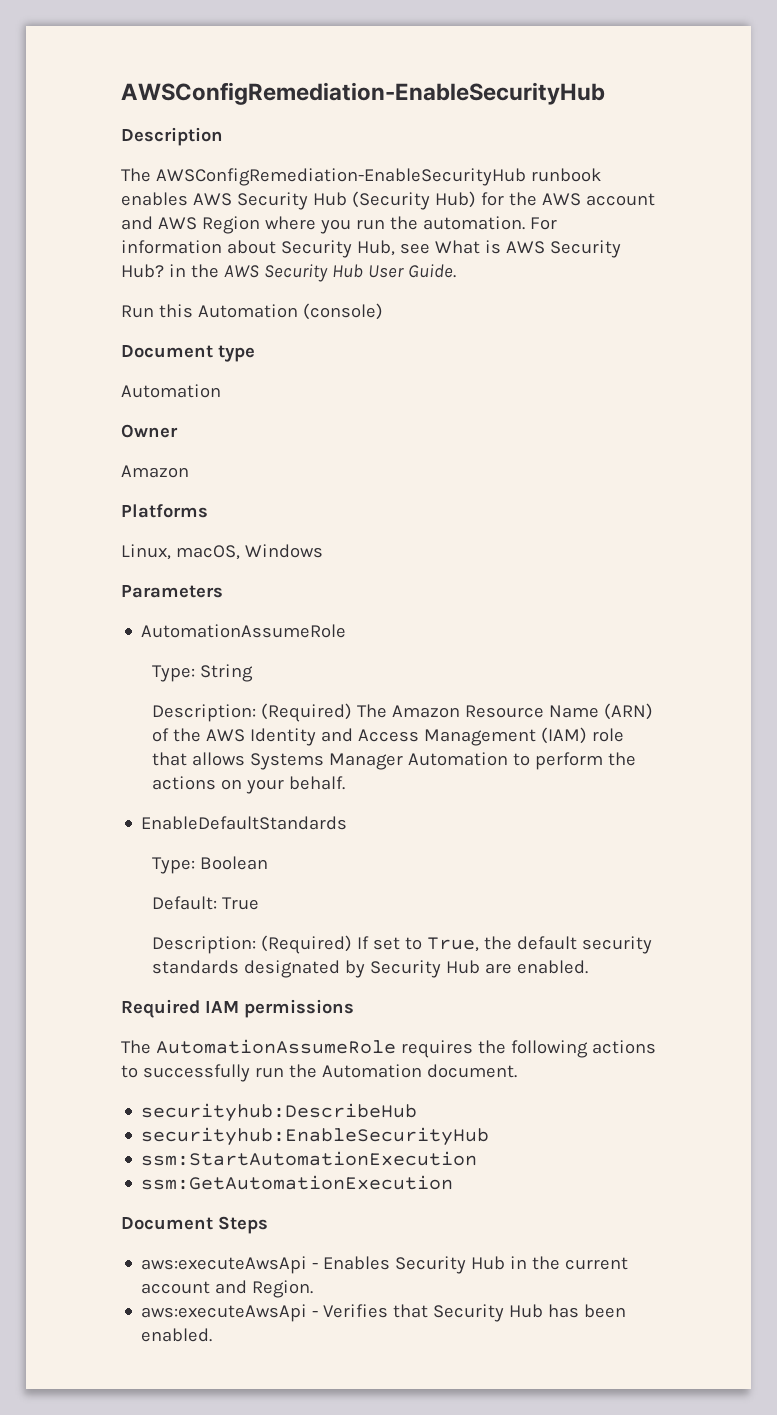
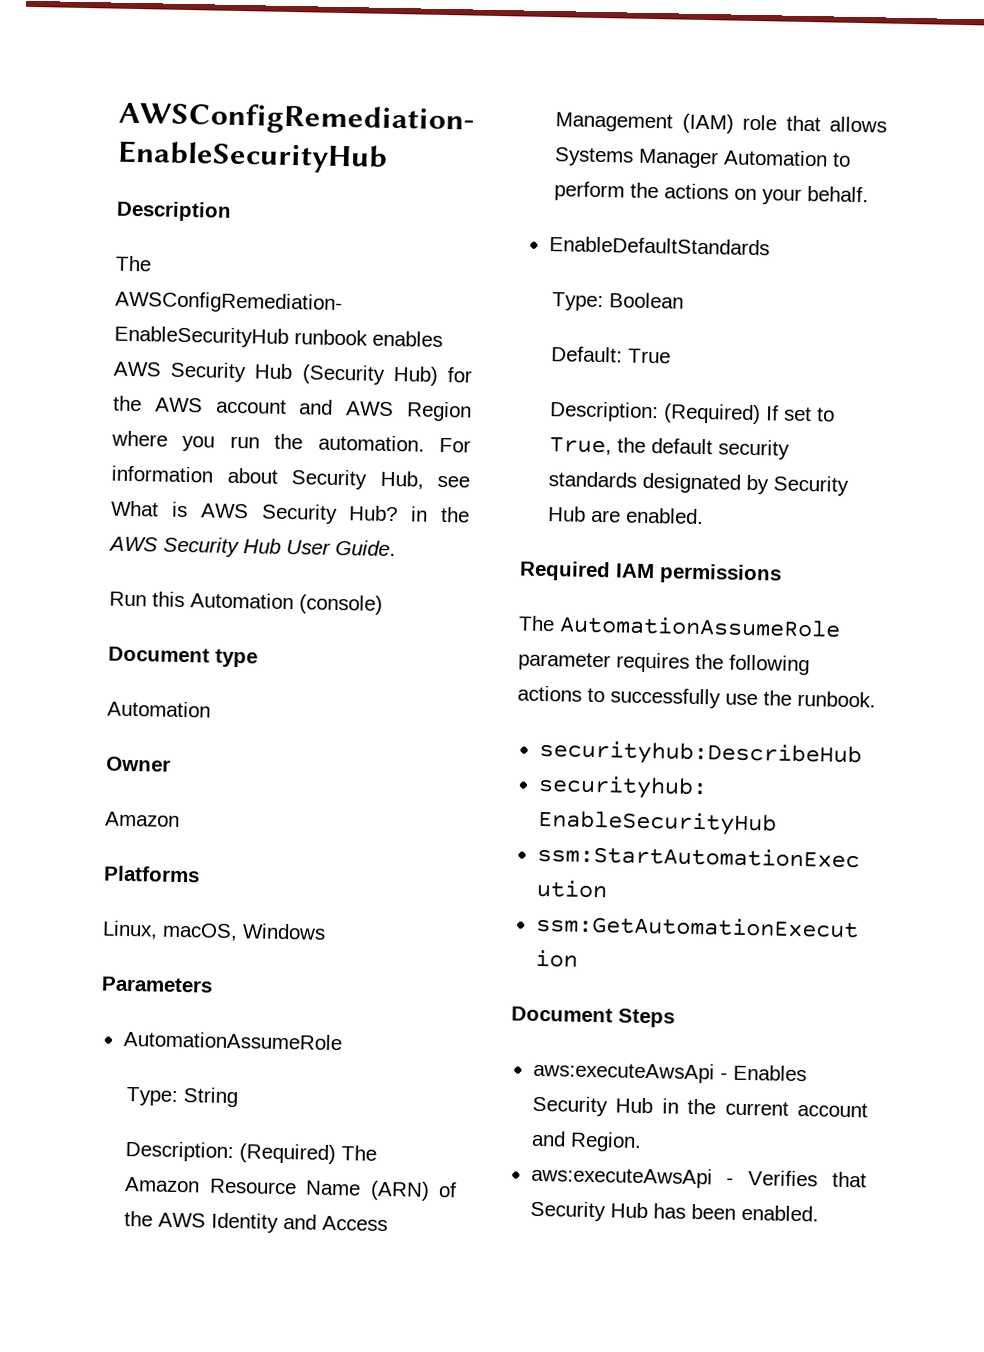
(396, 1046) none -> [518,651,611,672] parameter
[254,1064,517,1078] run the Automation document. -> [725,690,876,708] use the runbook.

